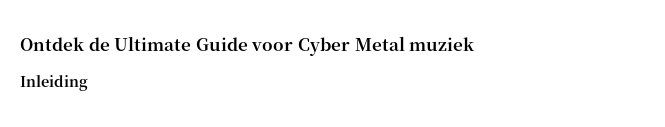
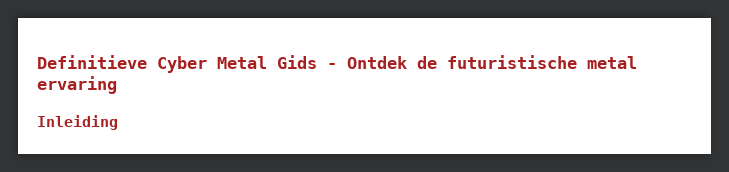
[20,36,475,56] Ontdek de Ultimate Guide voor Cyber Metal muziek -> [37,55,637,73] [37,76,117,94] Definitieve Cyber Metal Gids - Ontdek de futuristische metal ervaring

